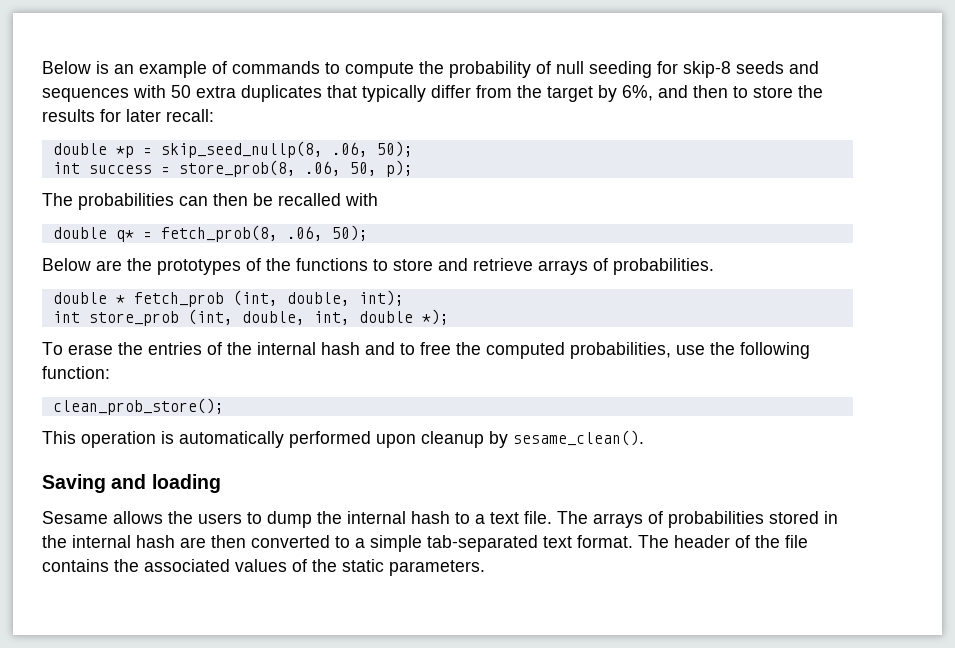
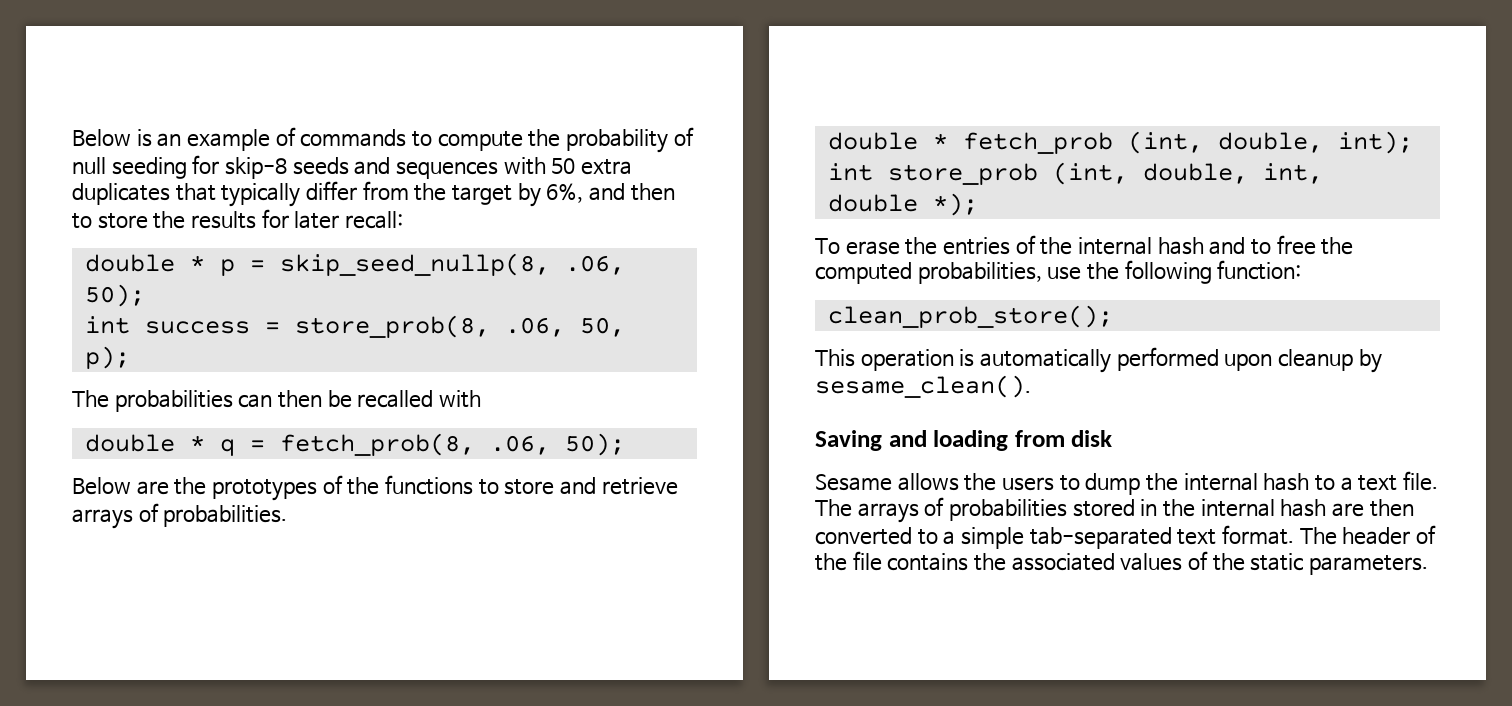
[115,146,134,158] *p -> [189,255,235,276] * p
[115,230,134,242] q* -> [189,435,235,456] * q
(221, 483) none -> [1014,430,1113,447] from disk

